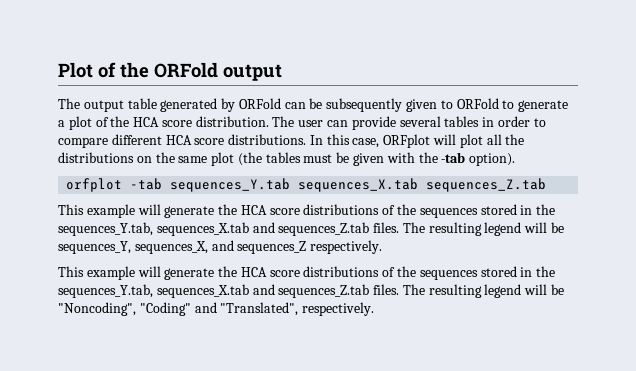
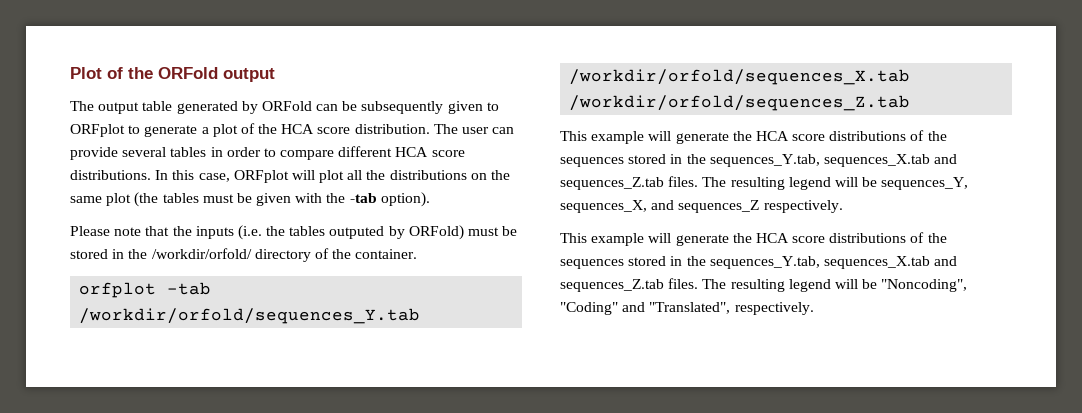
[456,98,499,109] ORFold -> [70,124,125,137] ORFplot
(516, 159) none -> [70,225,518,240] [70,248,418,262] // Please note that the inputs (i.e. the tables outputed by ORFold) must be stored in the /workdir/orfold/ directory of the container.
[170,178,547,192] sequences_Y.tab sequences_X.tab sequences_Z.tab -> [79,308,421,324] [569,69,911,85] [569,95,911,111] /workdir/orfold/sequences_Y.tab /workdir/orfold/sequences_X.tab /workdir/orfold/sequences_Z.tab

